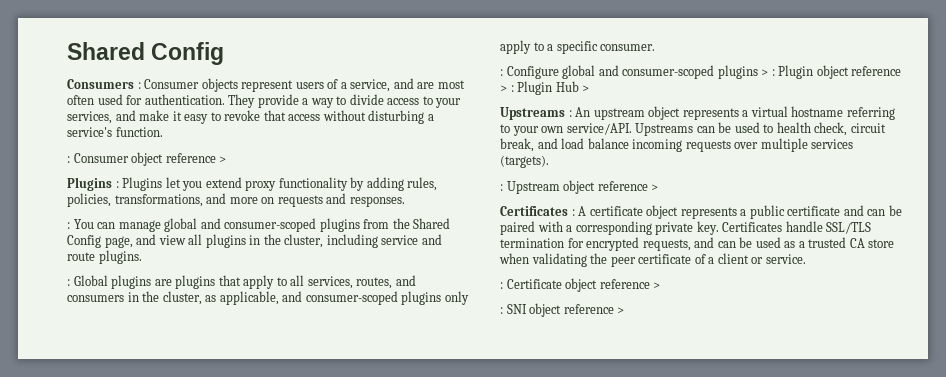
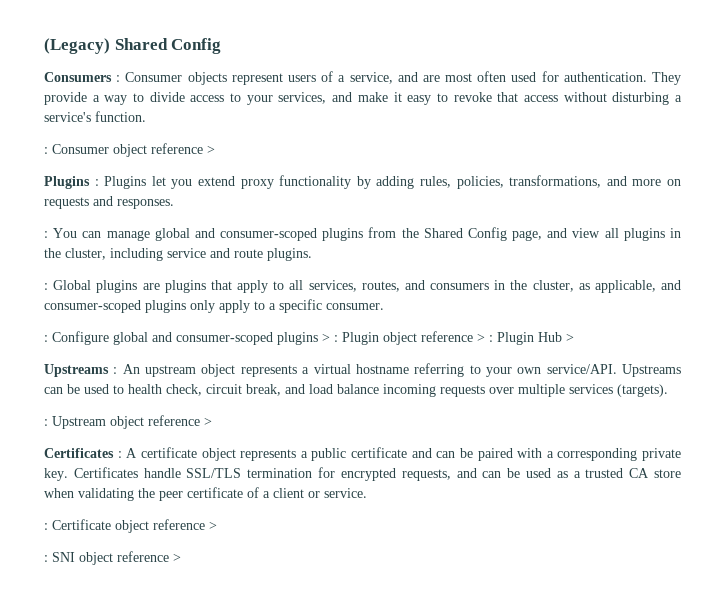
(67, 51) none -> [44,38,110,54] (Legacy)

